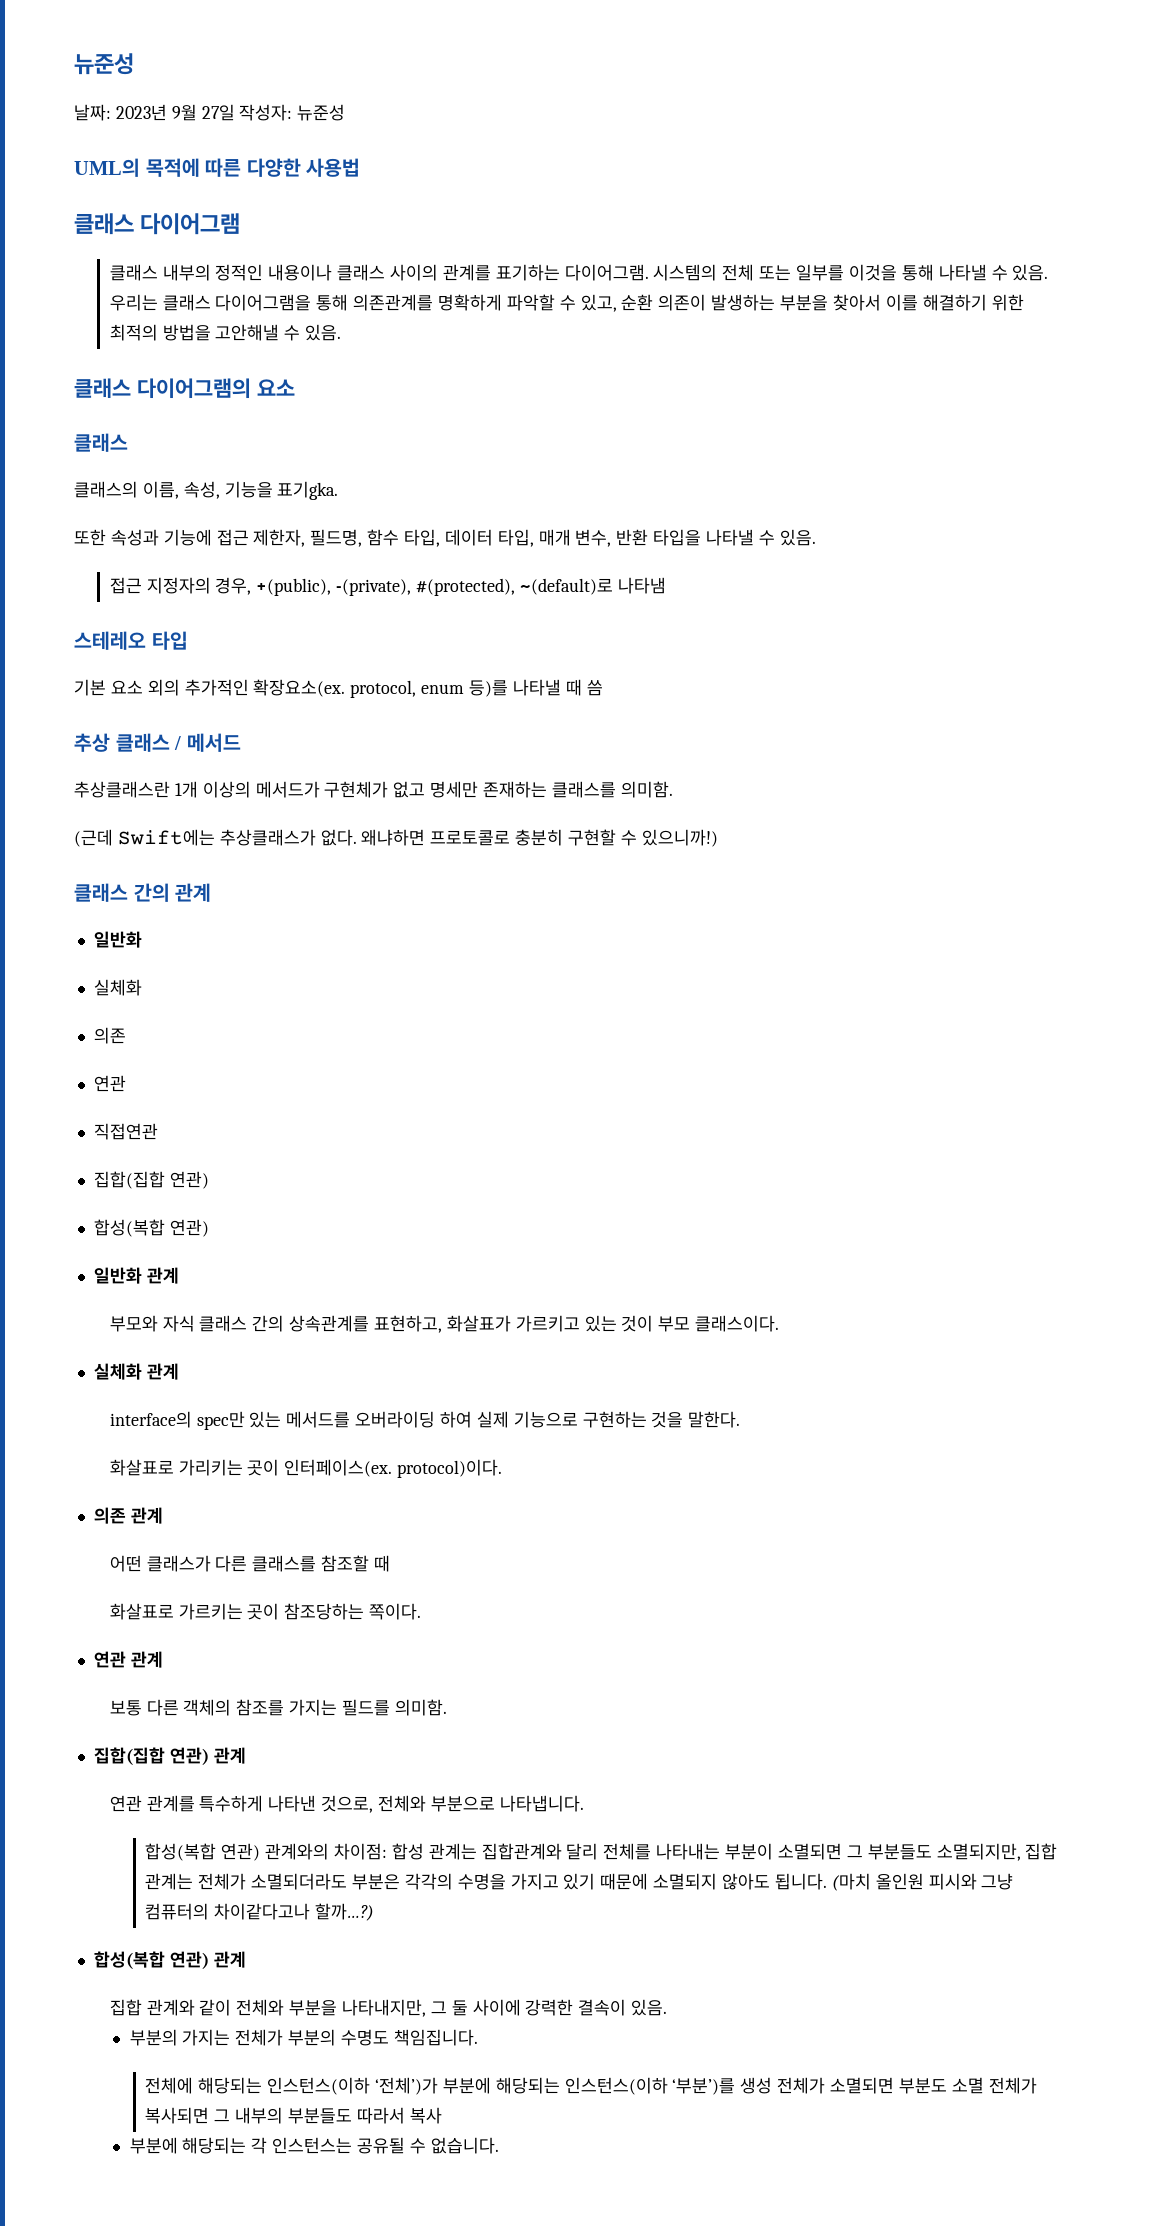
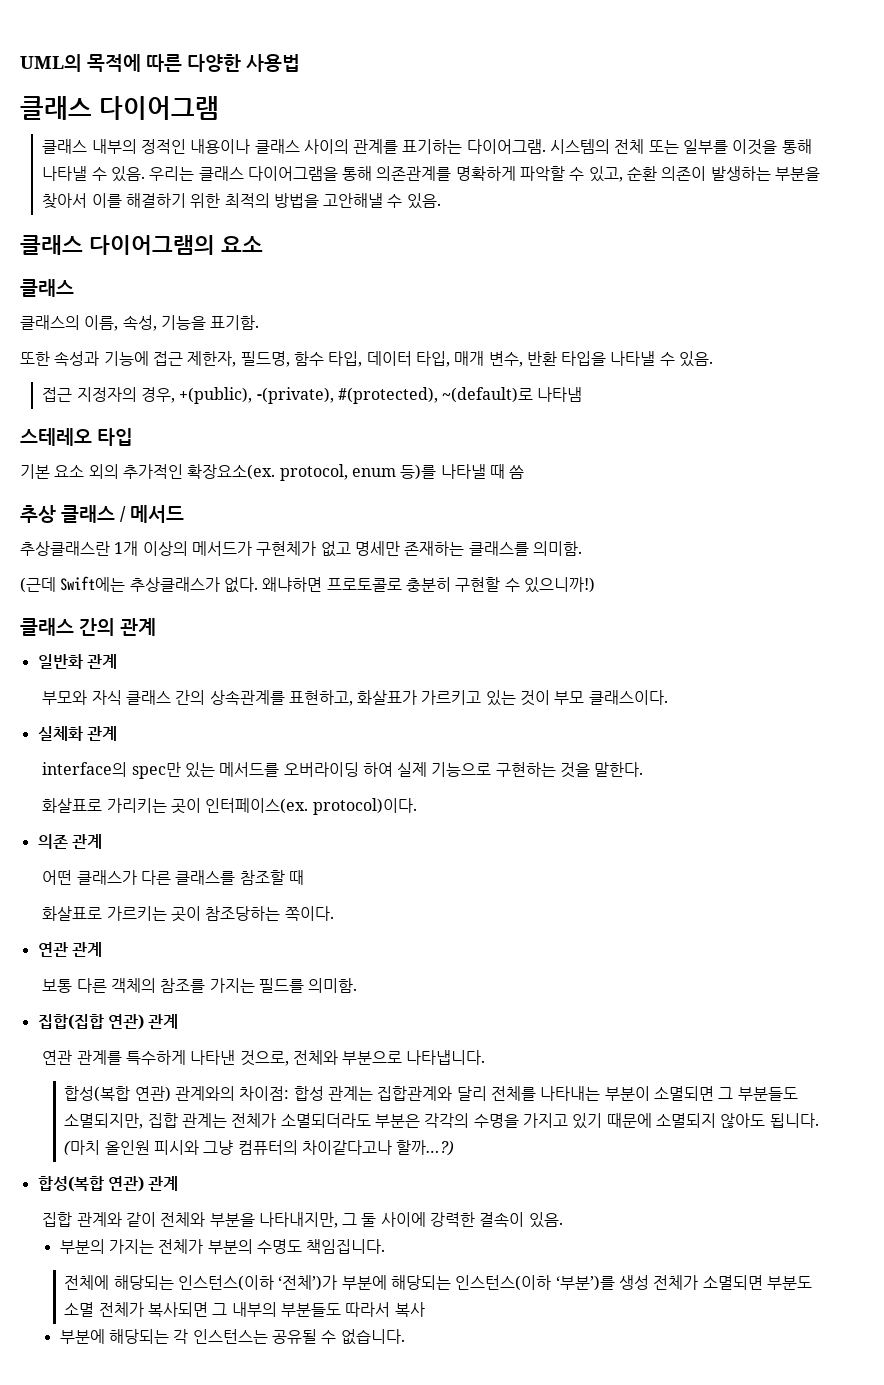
[74,53,134,75] [74,104,346,121] 뉴준성 // 날짜: 2023년 9월 27일 작성자: 뉴준성 // -> (20, 63) none
[277,481,339,500] 표기gka. -> [210,315,260,330] 표기함.
[93,979,142,996] [93,1027,126,1044] [93,1075,126,1092] [93,1123,158,1140] [93,1171,209,1189] [93,1219,209,1237] [93,1267,142,1284] // 실체화 // 의존 // 연관 // 직접연관 // 집합(집합 연관) // 합성(복합 연관) // 일반화 -> (83, 661) none

